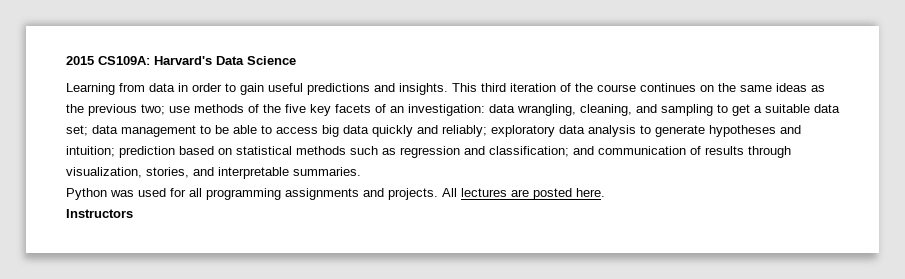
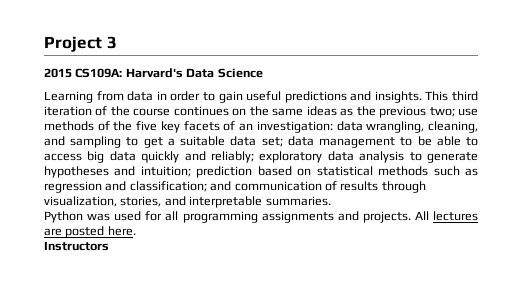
(66, 60) none -> [44,36,117,52] Project 3 //

